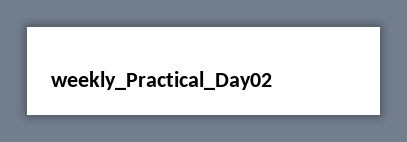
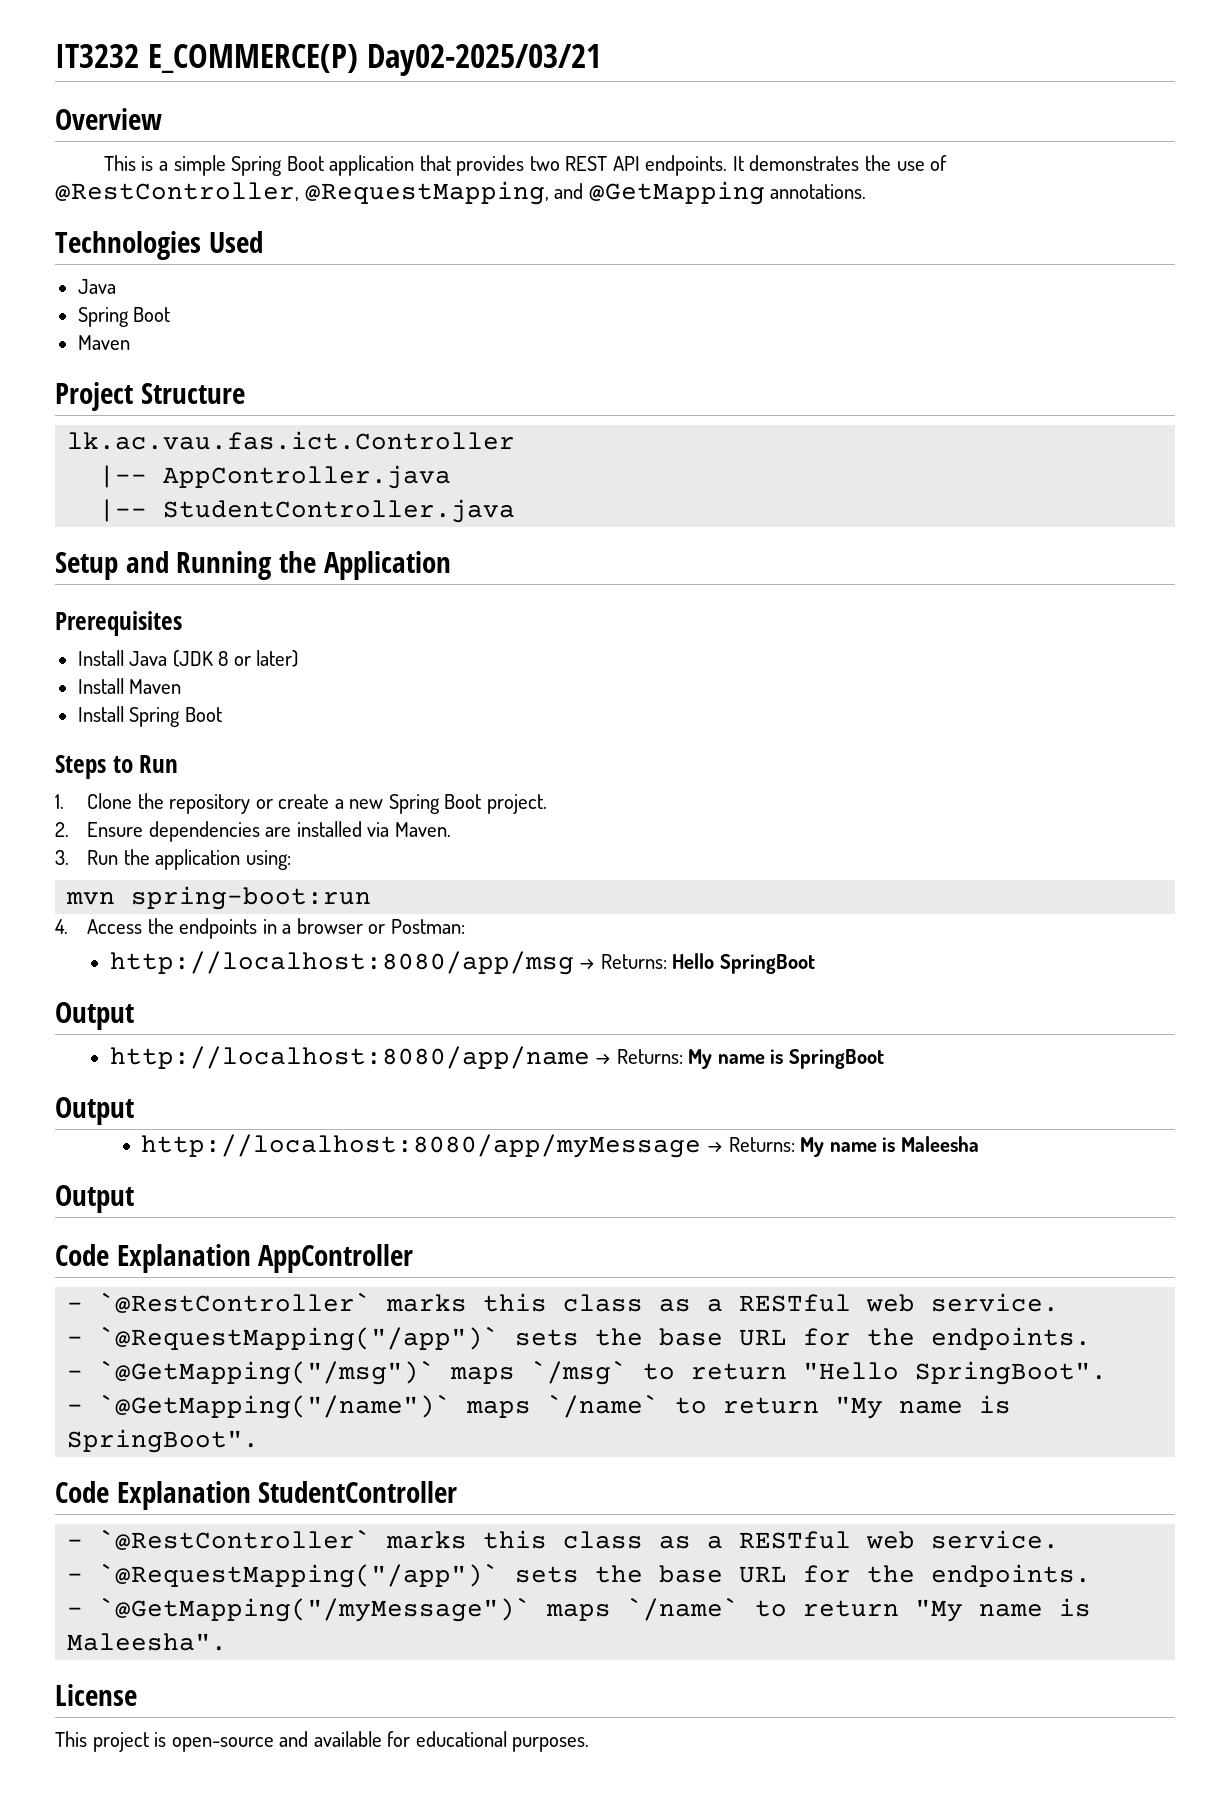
[51,71,272,90] weekly_Practical_Day02 -> [55,44,601,76] [55,108,162,130] [103,155,948,176] [55,181,867,205] [55,231,263,260] [77,279,116,294] [77,307,171,327] [77,335,130,350] [55,382,245,411] [67,431,516,450] [99,465,452,489] [99,499,516,523] [55,551,451,580] [55,611,182,636] [77,650,299,667] [77,678,182,694] [77,706,222,727] [55,755,179,779] [55,793,547,814] [55,821,451,842] [55,849,291,870] [66,886,372,910] [55,918,465,939] [109,951,815,975] [55,1002,134,1030] [109,1046,884,1069] [55,1097,134,1125] [141,1134,979,1158] [55,1185,134,1213] [55,1244,414,1273] [67,1292,1060,1313] [67,1326,1092,1351] [67,1360,1108,1385] [67,1394,1012,1419] [67,1429,260,1453] [55,1481,458,1510] [67,1529,1060,1550] [67,1563,1092,1588] [67,1597,1092,1622] [67,1633,228,1651] [55,1684,137,1706] [55,1731,590,1752] IT3232 E_COMMERCE(P) Day02-2025/03/21 // Overview // This is a simple Spring Boot application that provides two REST API endpoints. It demonstrates the use of @RestController, @RequestMapping, and @GetMapping annotations. // Technologies Used // Java // Spring Boot // Maven // Project Structure // lk.ac.vau.fas.ict.Controller // |-- AppController.java // |-- StudentController.java // Setup and Running the Application // Prerequisites // Install Java (JDK 8 or later) // Install Maven // Install Spring Boot // Steps to Run // 1. Clone the repository or create a new Spring Boot project. // 2. Ensure dependencies are installed via Maven. // 3. Run the application using: // mvn spring-boot:run // 4. Access the endpoints in a browser or Postman: // http://localhost:8080/app/msg → Returns: Hello SpringBoot // Output // http://localhost:8080/app/name → Returns: My name is SpringBoot // Output // http://localhost:8080/app/myMessage → Returns: My name is Maleesha // Output // Code Explanation AppController // - `@RestController` marks this class as a RESTful web service. // - `@RequestMapping("/app")` sets the base URL for the endpoints. // - `@GetMapping("/msg")` maps `/msg` to return "Hello SpringBoot". // - `@GetMapping("/name")` maps `/name` to return "My name is SpringBoot". // Code Explanation StudentController // - `@RestController` marks this class as a RESTful web service. // - `@RequestMapping("/app")` sets the base URL for the endpoints. // - `@GetMapping("/myMessage")` maps `/name` to return "My name is Maleesha". // License // This project is open-source and available for educational purposes.

